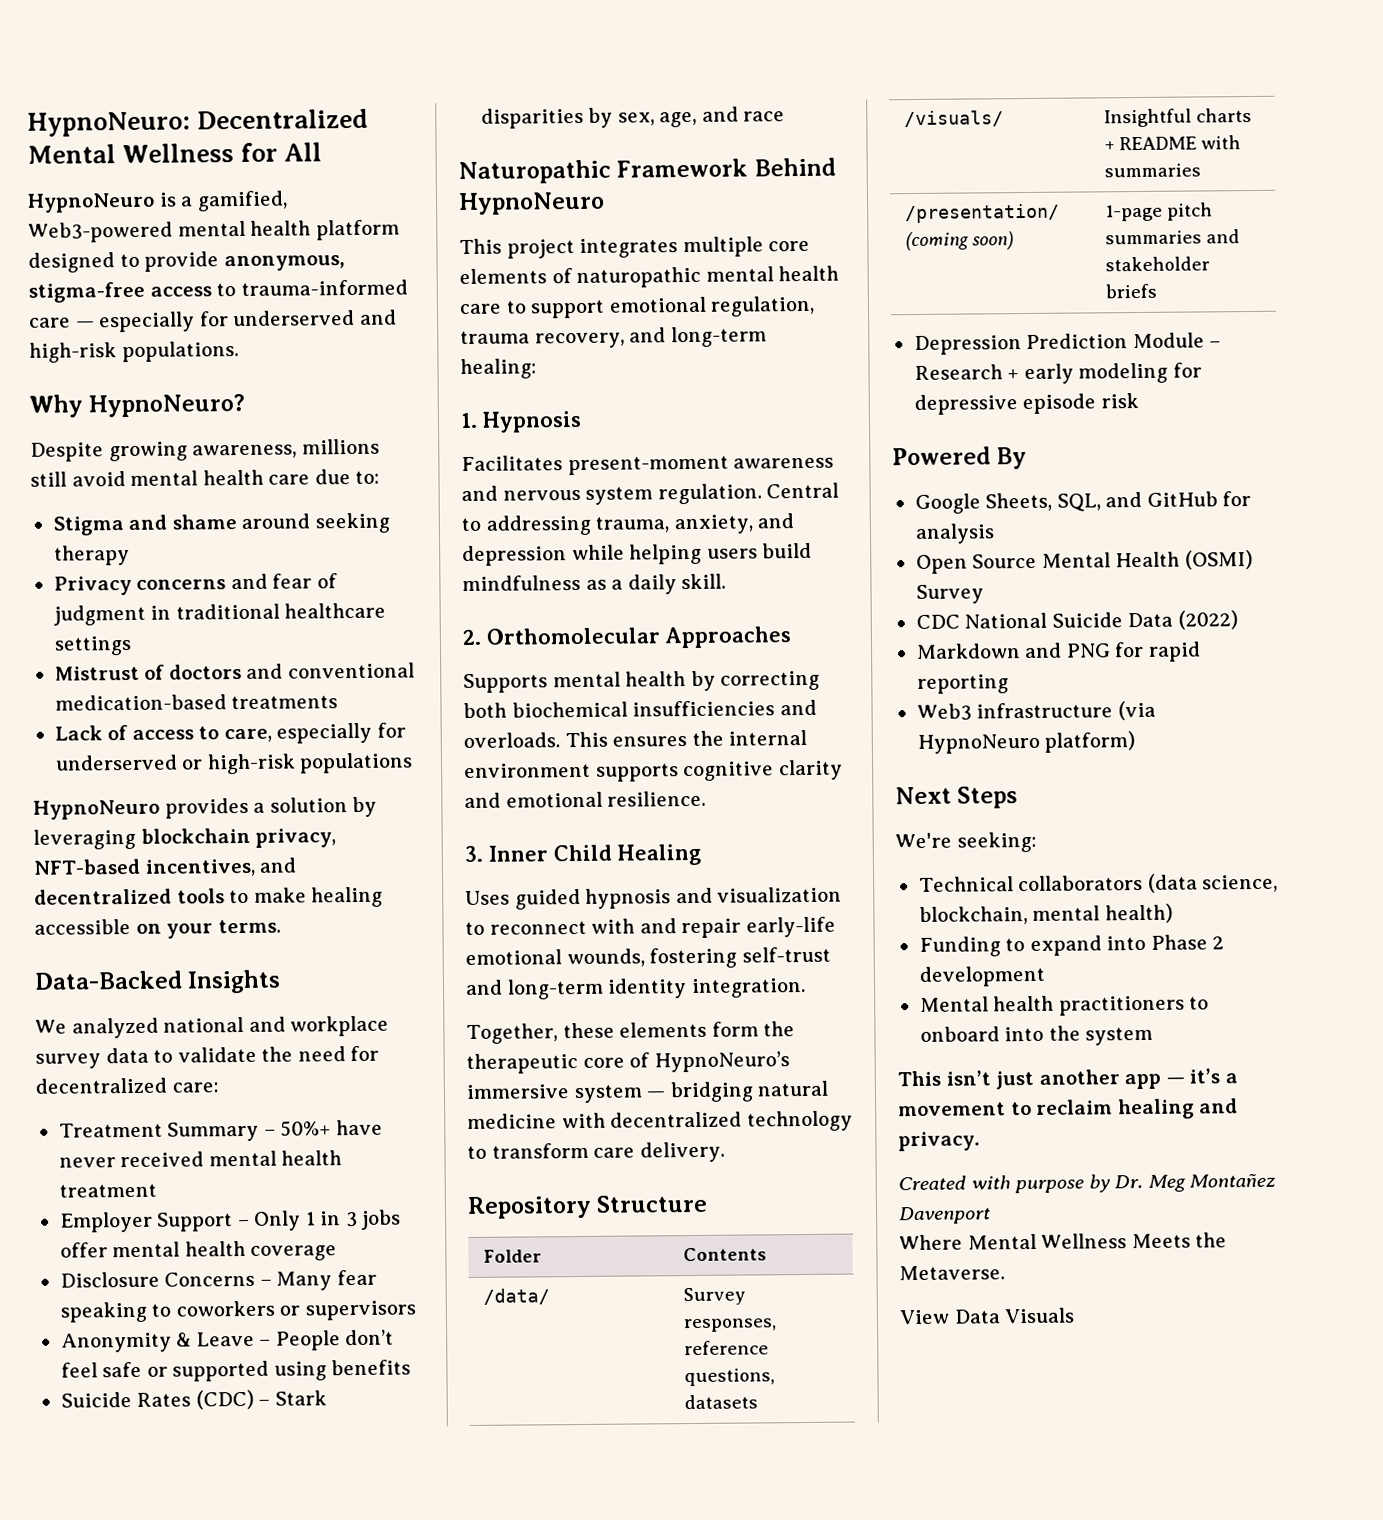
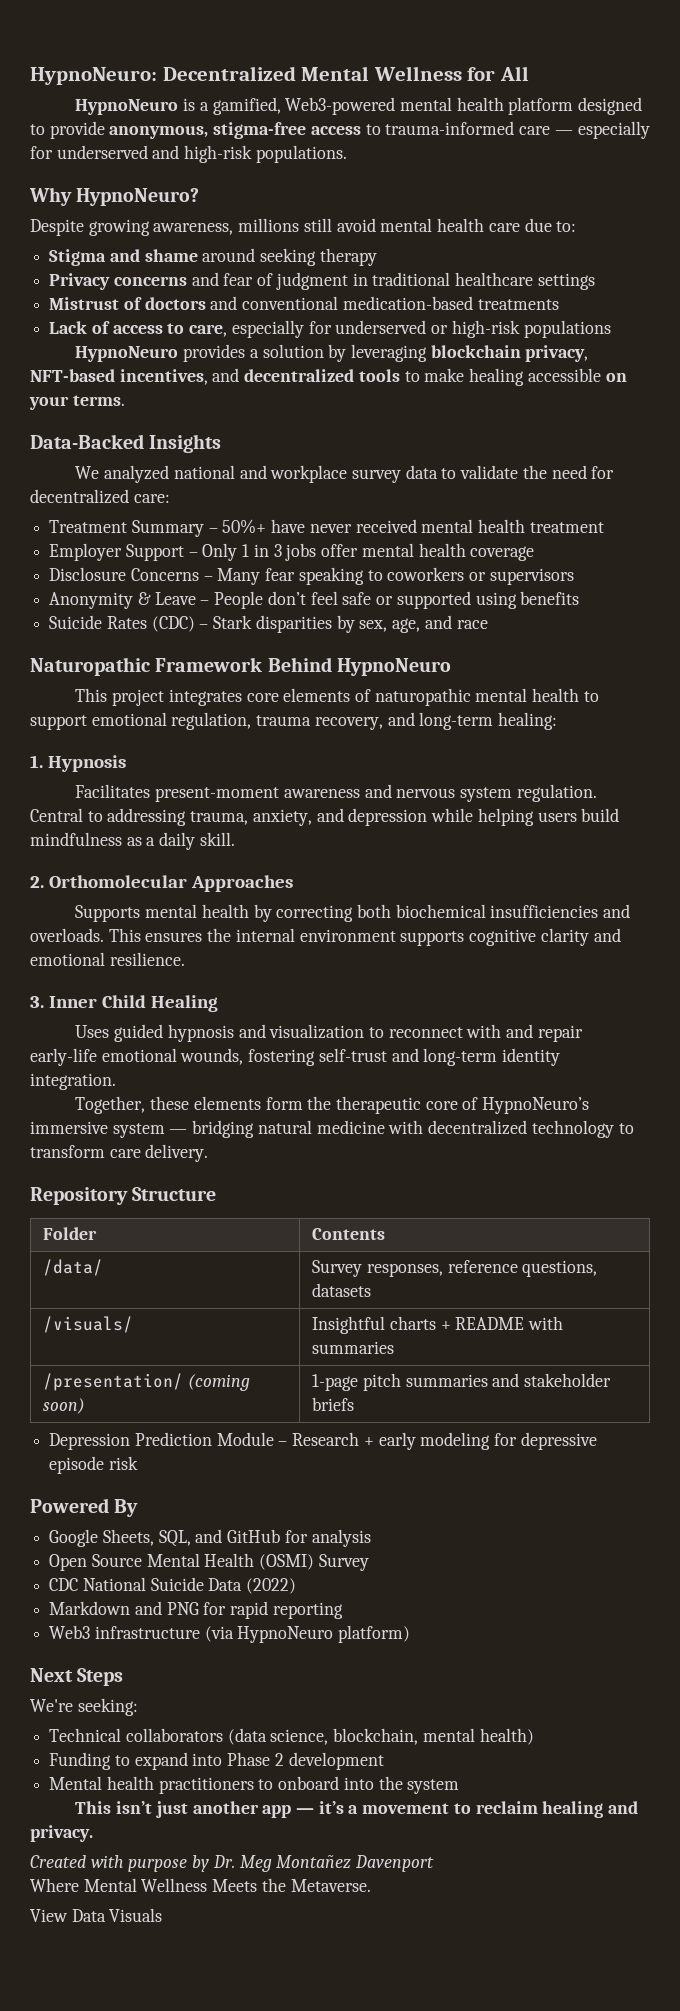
[682,236,764,258] multiple -> (242, 697) none
[459,303,502,315] care -> (580, 695) none

